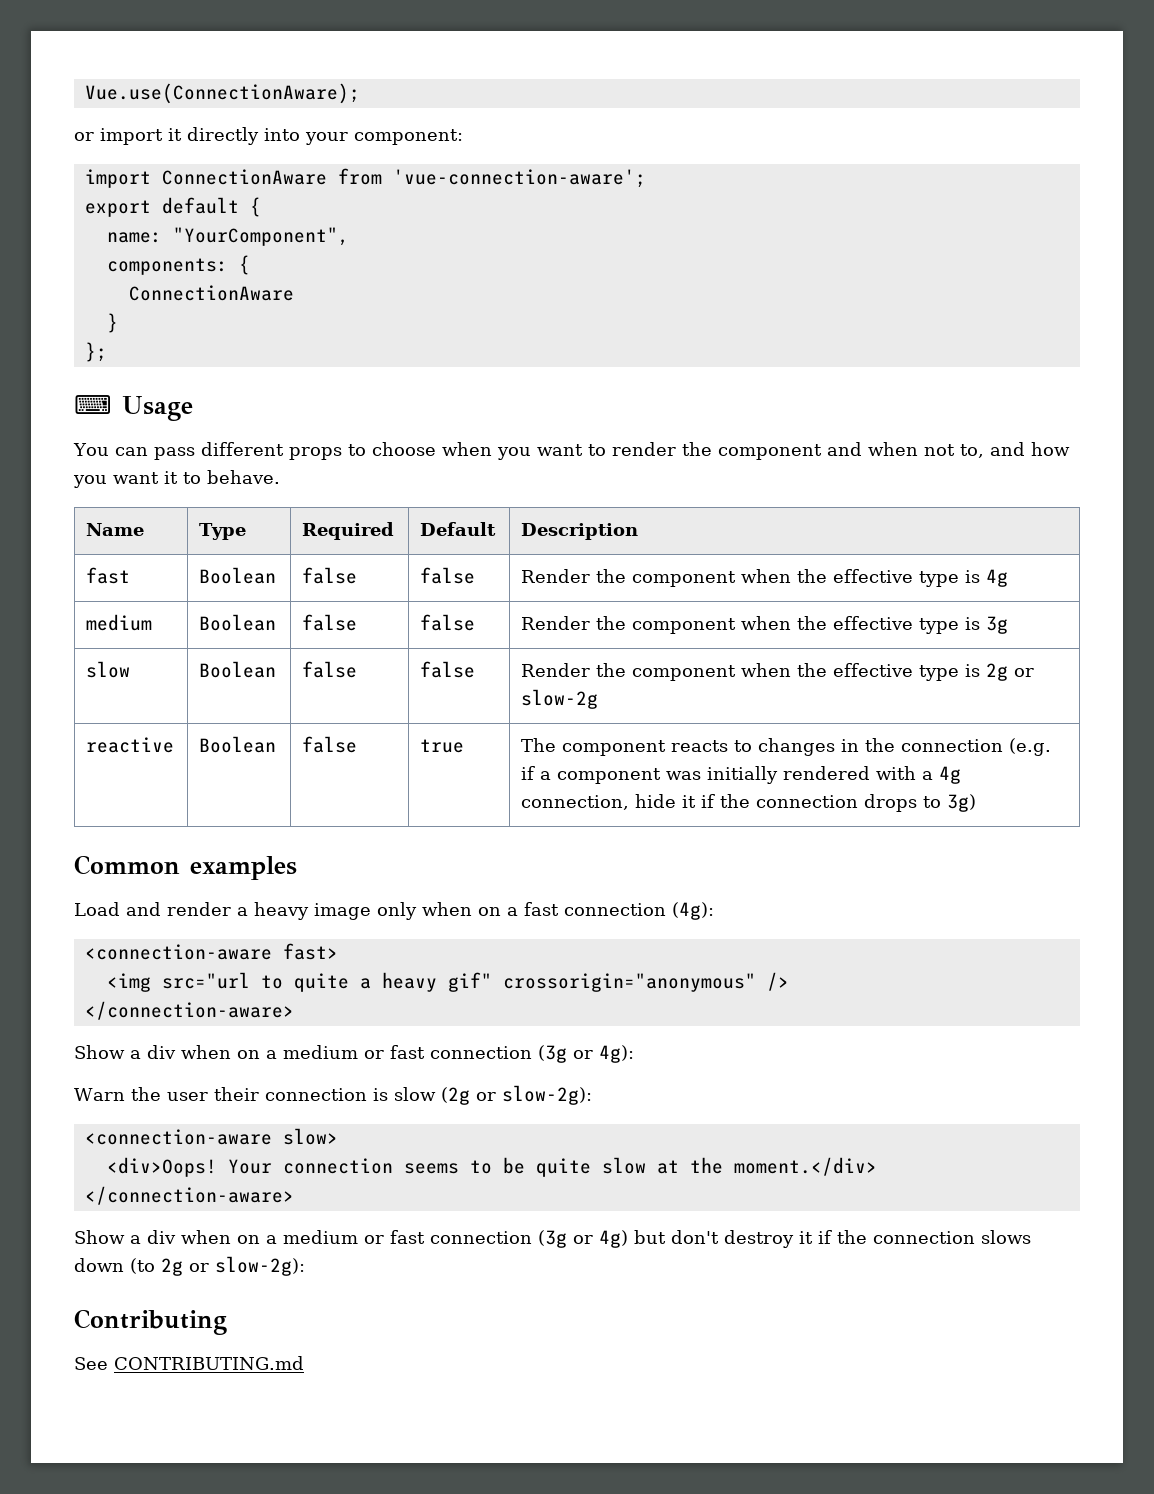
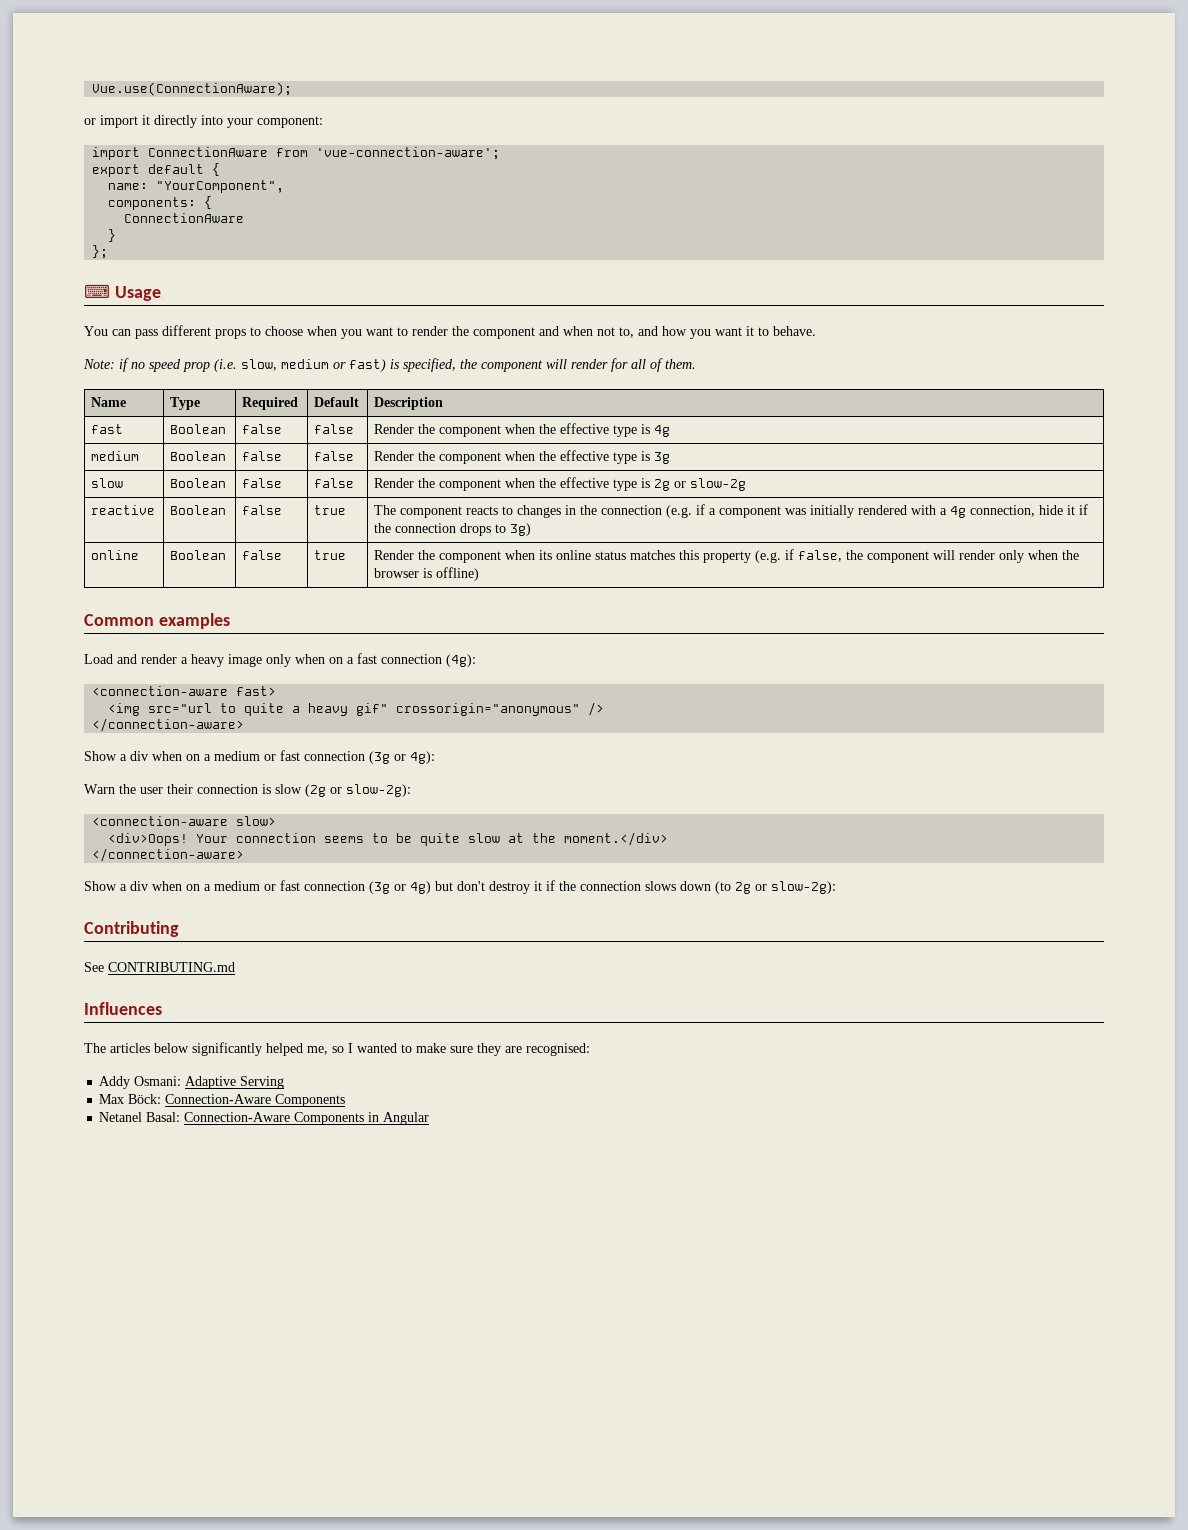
(280, 477) none -> [83,358,696,372] // Note: if no speed prop (i.e. slow, medium or fast) is specified, the component will render for all of them.
(977, 803) none -> [91,550,140,560] [170,550,227,560] [242,550,283,560] [314,550,347,560] [374,549,1080,563] [374,567,480,581] // online | Boolean | false | true | Render the component when its online status matches this property (e.g. if false, the component will render only when the browser is offline)
(304, 1363) none -> [84,1002,162,1015] [84,1042,590,1056] [99,1076,285,1089] [99,1094,346,1107] [99,1112,430,1125] // Influences // The articles below significantly helped me, so I wanted to make sure they are recognised: // Addy Osmani: Adaptive Serving // Max Böck: Connection-Aware Components // Netanel Basal: Connection-Aware Components in Angular

